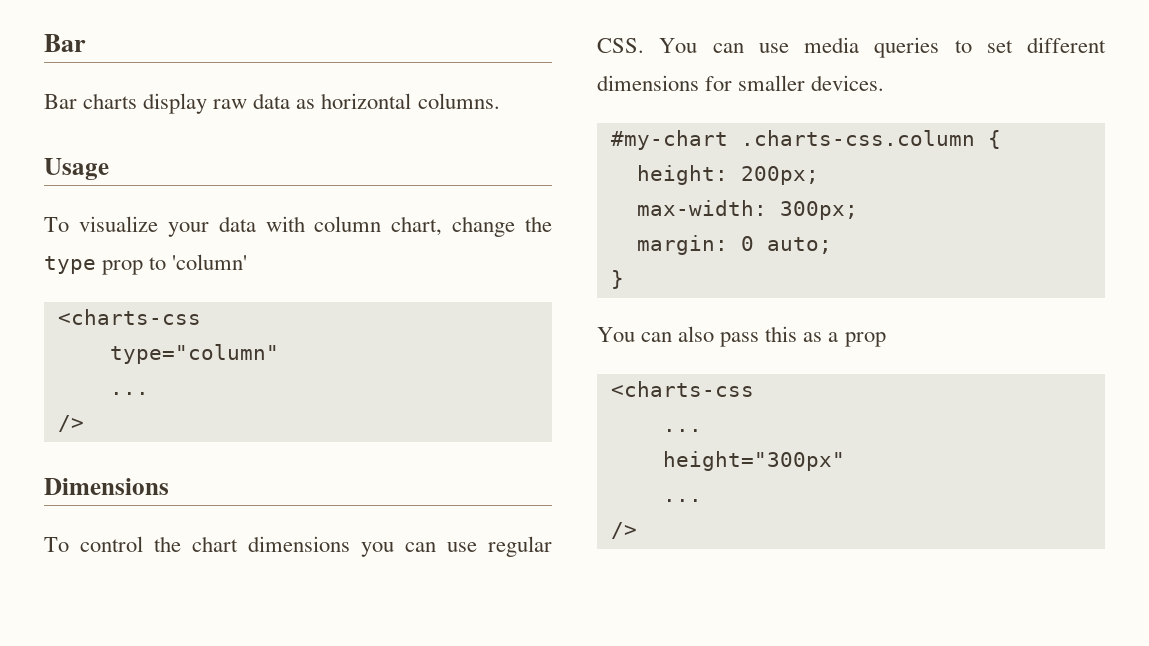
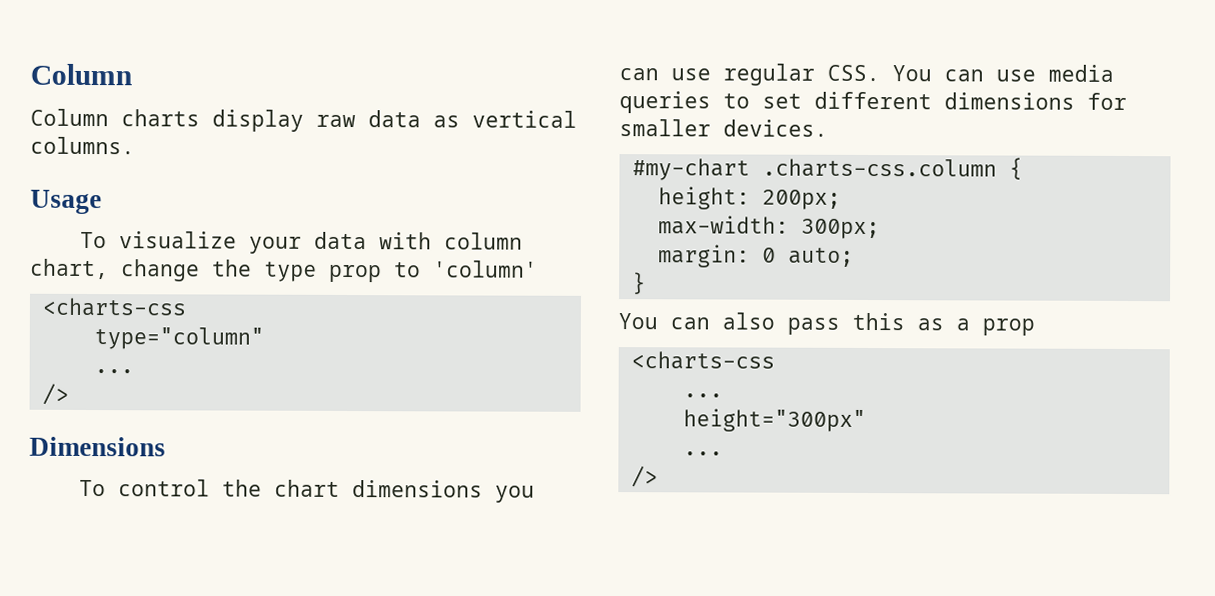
[44,34,86,52] [44,94,77,109] Bar // Bar -> [30,63,132,86] [30,108,109,127] Column // Column
[321,93,412,109] horizontal -> [472,110,577,128] vertical

